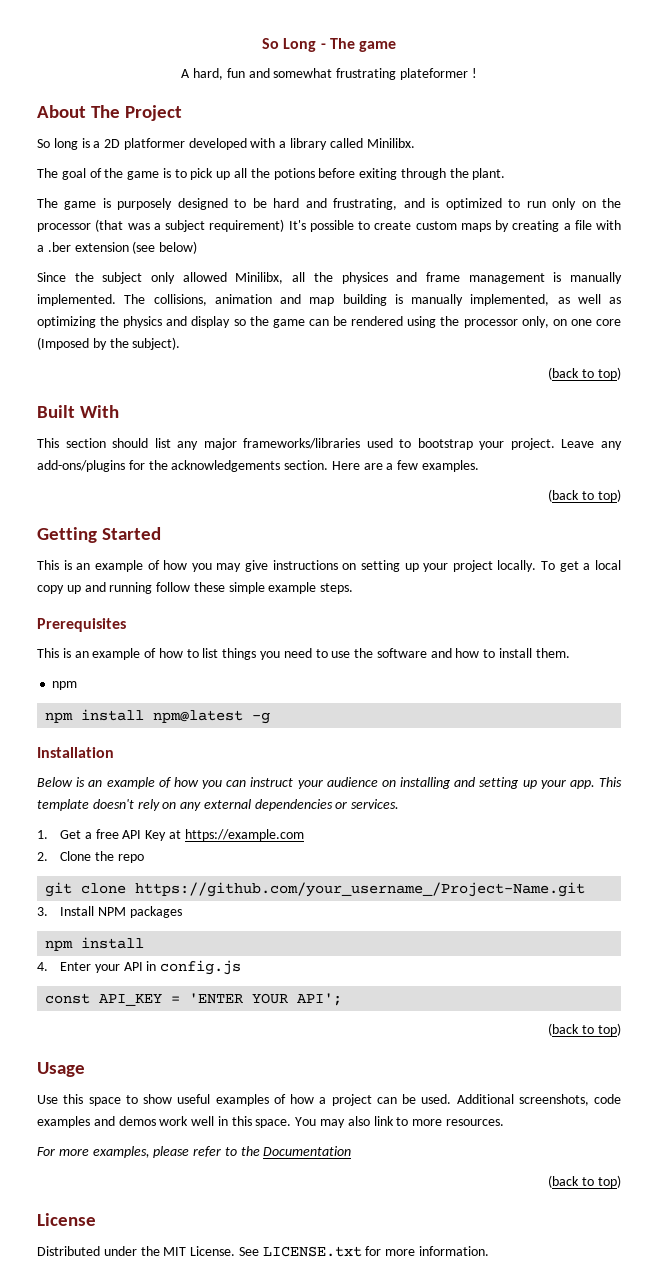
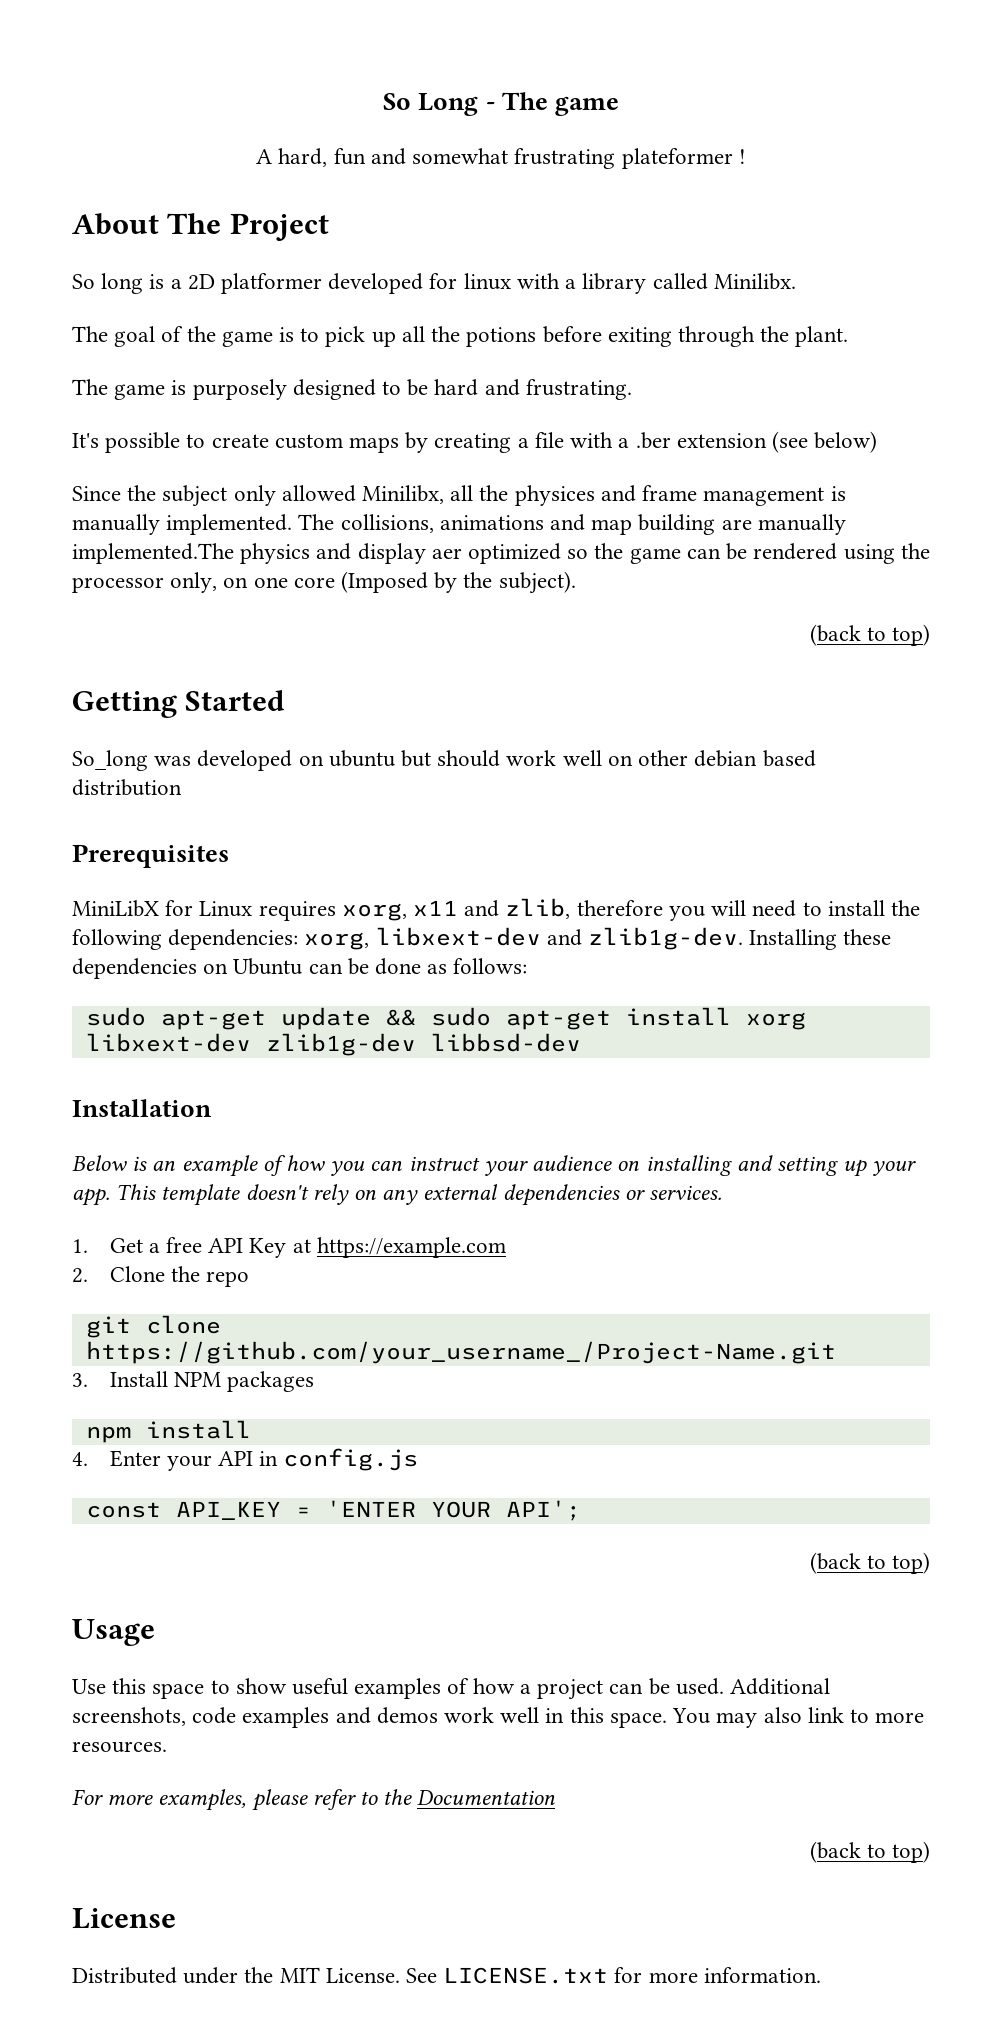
(247, 144) none -> [429,273,511,290] for linux
[333,198,622,210] [37,219,285,232] frustrating, and is optimized to run only on the processor (that was a subject requirement) -> [525,379,632,400] frustrating. //
[214,294,272,304] animation -> [439,515,544,530] animations
[394,294,621,306] [37,316,120,328] is manually implemented, as well as optimizing the -> [721,514,846,535] [72,543,234,564] are manually implemented.The
(231, 322) none -> [431,543,562,564] aer optimized
[37,405,120,418] [37,438,623,450] [37,460,480,472] [548,489,621,502] [37,527,162,543] [37,560,622,572] [37,582,354,594] [37,618,126,632] [37,648,570,660] [52,681,78,690] [45,709,271,724] Built With // This section should list any major frameworks/libraries used to bootstrap your project. Leave any add-ons/plugins for the acknowledgements section. Here are a few examples. // (back to top) // Getting Started // This is an example of how you may give instructions on setting up your project locally. To get a local copy up and running follow these simple example steps. // Prerequisites // This is an example of how to list things you need to use the software and how to install them. // npm // npm install npm@latest -g -> [72,690,286,718] [72,750,816,771] [72,779,182,796] [72,844,229,868] [72,898,920,921] [72,927,892,950] [72,958,528,979] [85,1007,806,1030] [85,1033,581,1056] Getting Started // So_long was developed on ubuntu but should work well on other debian based distribution // Prerequisites // MiniLibX for Linux requires xorg, x11 and zlib, therefore you will need to install the following dependencies: xorg, libxext-dev and zlib1g-dev. Installing these dependencies on Ubuntu can be done as follows: // sudo apt-get update && sudo apt-get install xorg libxext-dev zlib1g-dev libbsd-dev

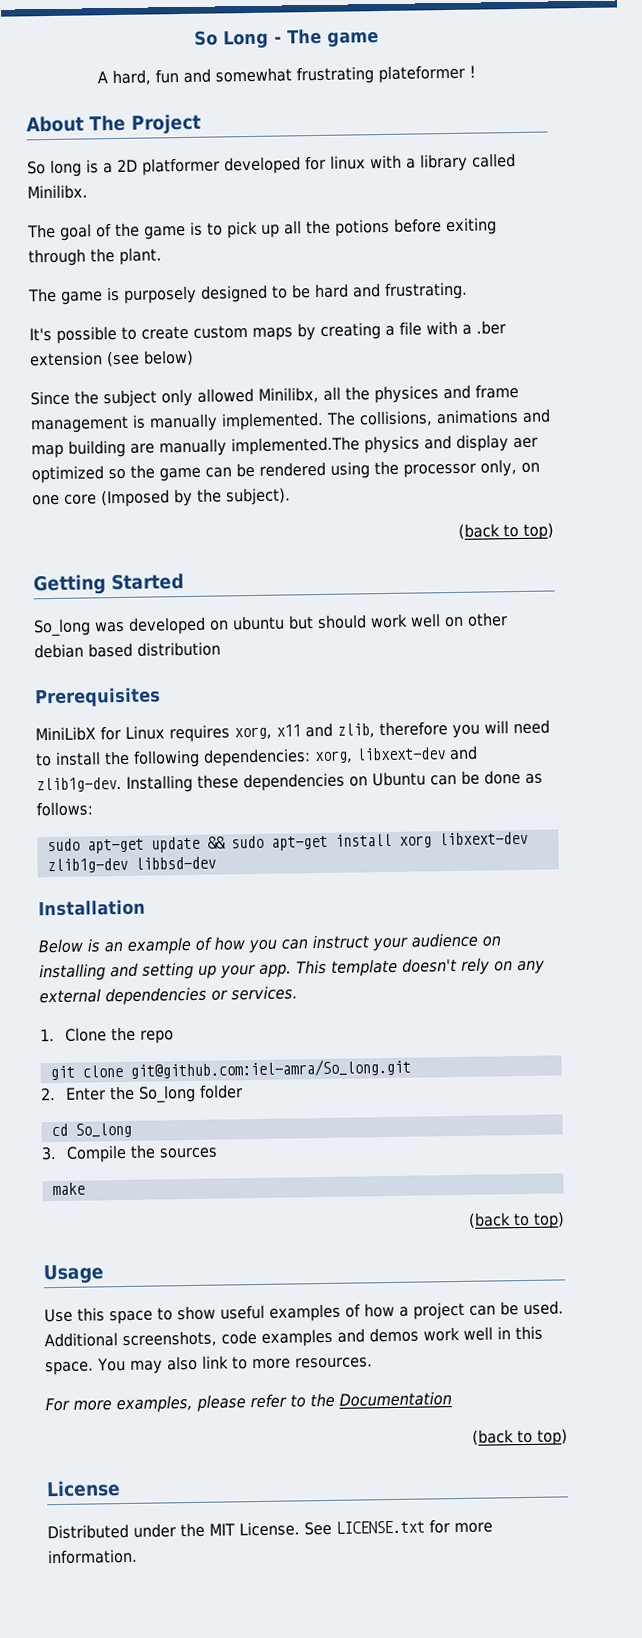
[109,1237,506,1258] [72,1268,88,1283] Get a free API Key at https://example.com // 2. -> (55, 1035) none
[85,1341,836,1364] [72,1371,314,1392] [85,1420,251,1443] [72,1448,419,1471] [85,1500,581,1521] https://github.com/your_username_/Project-Name.git // 3. Install NPM packages // npm install // 4. Enter your API in config.js // const API_KEY = 'ENTER YOUR API'; -> [129,1058,411,1079] [41,1084,243,1103] [50,1122,132,1138] [41,1144,218,1163] [51,1182,85,1196] git@github.com:iel-amra/So_long.git // 2. Enter the So_long folder // cd So_long // 3. Compile the sources // make

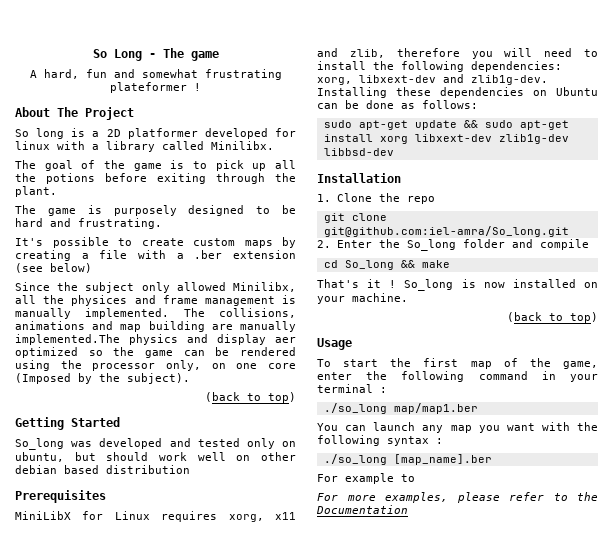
[210,615,285,631] on ubuntu -> [169,438,296,449] [15,452,64,462] and tested only on ubuntu,
[38,932,501,955] [39,957,545,982] [39,985,298,1006] // Below is an example of how you can instruct your audience on installing and setting up your app. This template doesn't rely on any external dependencies or services. -> (401, 178) none
(243, 1091) none -> [511,239,589,250] and compile
[41,1144,218,1163] [51,1182,85,1196] [468,1211,565,1229] [43,1264,104,1285] [44,1300,564,1325] [44,1325,543,1348] [45,1355,373,1376] // 3. Compile the sources // make // (back to top) // Usage // Use this space to show useful examples of how a project can be used. Additional screenshots, code examples and demos work well in this space. You may also link to more resources. -> [400,260,450,268] [317,279,598,291] [317,293,408,304] [507,312,598,323] [317,338,352,350] [317,358,598,369] [317,371,598,382] [317,384,387,393] [323,403,478,414] [317,422,598,433] [317,435,443,446] [323,454,492,465] [317,473,415,484] && make // That's it ! So_long is now installed on your machine. // (back to top) // Usage // To start the first map of the game, enter the following command in your terminal : // ./so_long map/map1.ber // You can launch any map you want with the following syntax : // ./so_long [map_name].ber // For example to
[472,1428,568,1446] [46,1480,121,1498] [47,1519,493,1540] [47,1548,138,1565] // (back to top) // License // Distributed under the MIT License. See LICENSE.txt for more information. -> (408, 509) none

